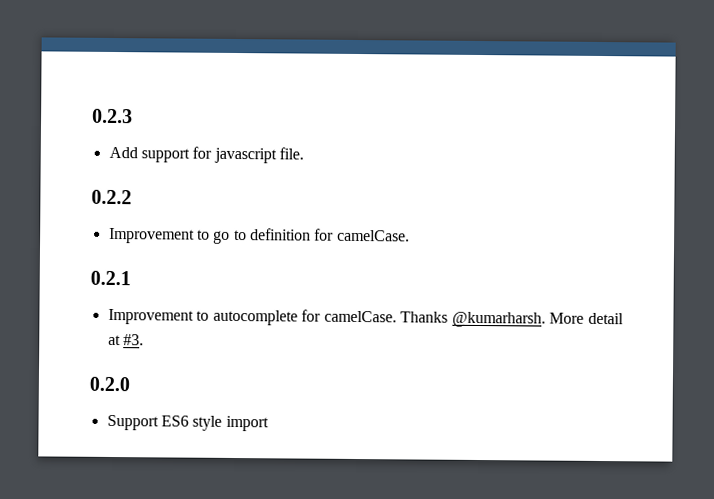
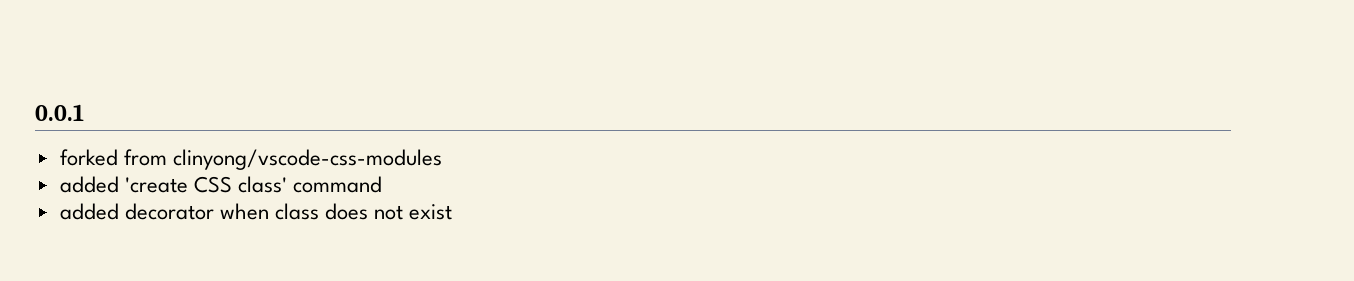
[92,108,133,124] [108,146,304,164] [91,189,132,205] [108,227,410,244] [90,270,131,286] [107,308,625,328] [107,334,144,346] [89,376,130,392] [106,414,269,432] 0.2.3 // Add support for javascript file. // 0.2.2 // Improvement to go to definition for camelCase. // 0.2.1 // Improvement to autocomplete for camelCase. Thanks @kumarharsh. More detail at #3. // 0.2.0 // Support ES6 style import -> [35,104,84,121] [59,149,442,170] [59,176,383,193] [59,203,453,220] 0.0.1 // forked from clinyong/vscode-css-modules // added 'create CSS class' command // added decorator when class does not exist

